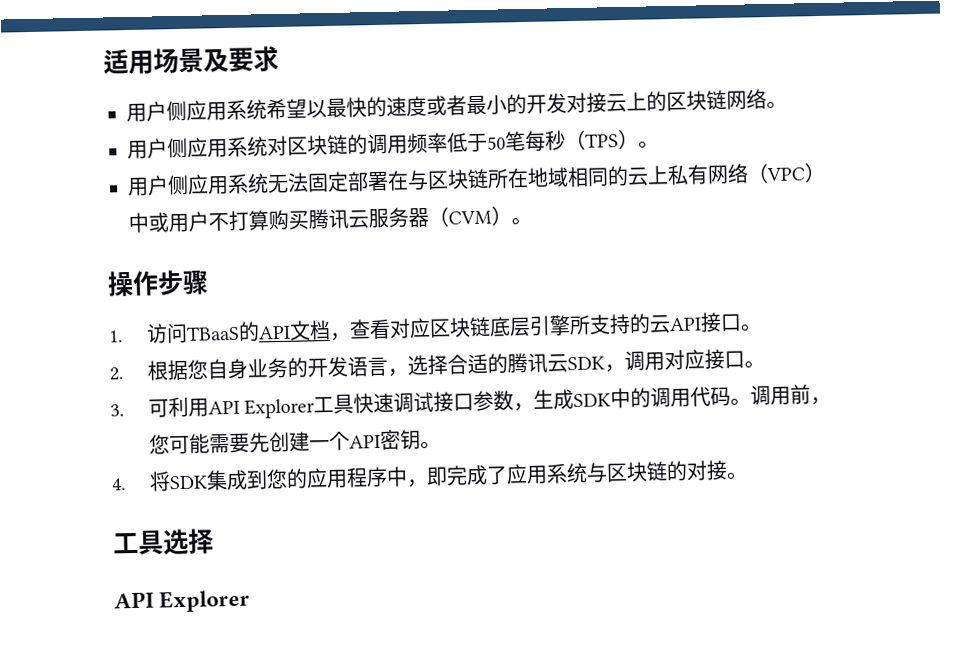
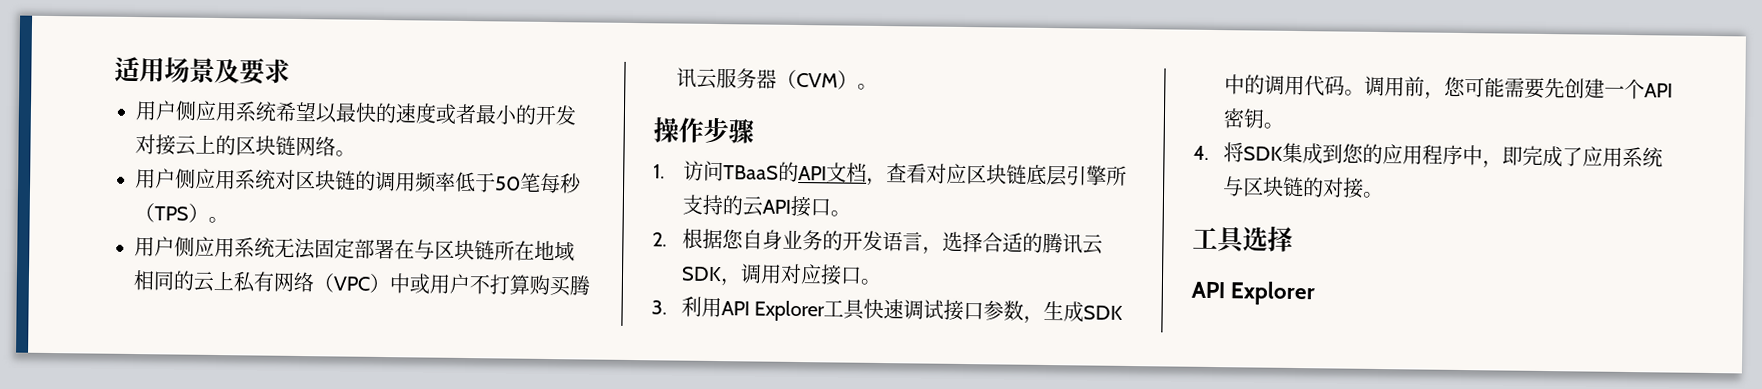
[147,399,169,418] 可 -> (667, 307) none

